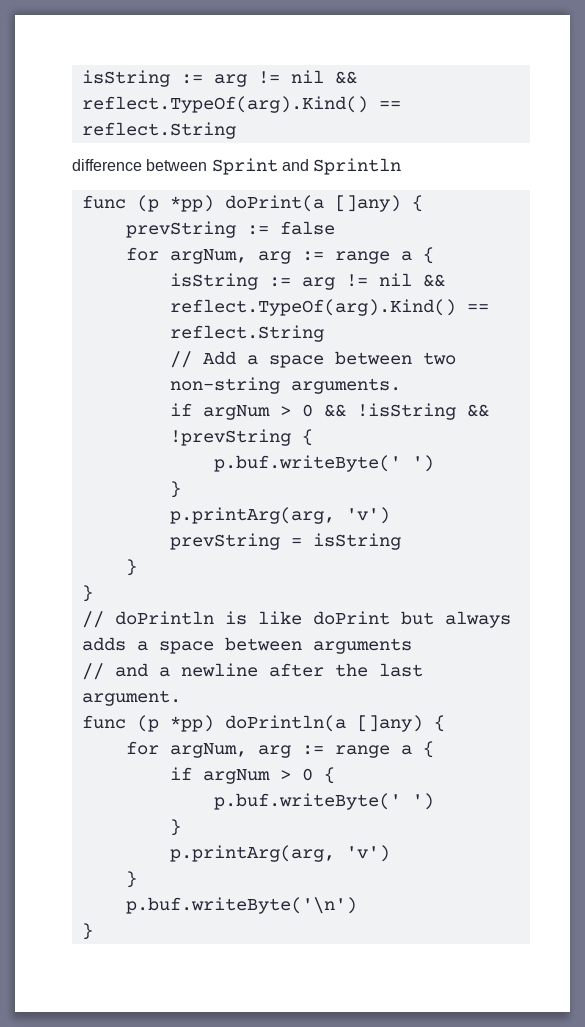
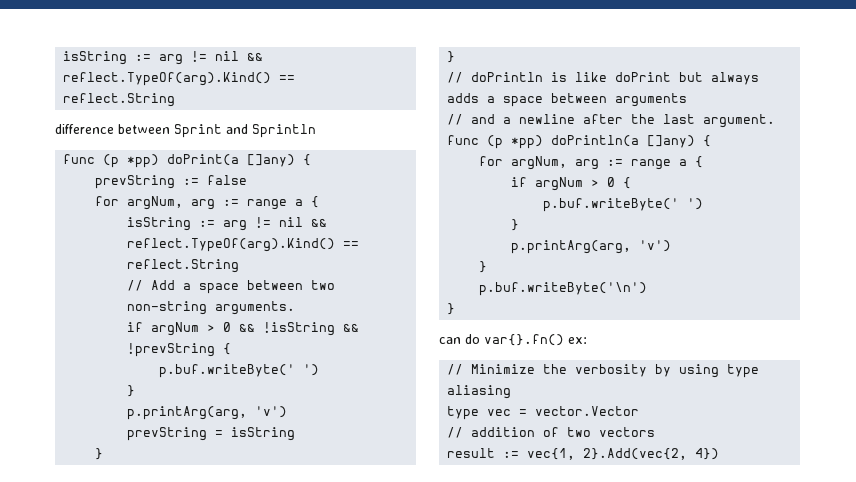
(93, 931) none -> [439,334,587,346] [447,364,760,378] [447,385,512,399] [447,406,640,420] [447,427,656,438] [447,448,720,460] // can do var{}.fn() ex: // // Minimize the verbosity by using type aliasing // type vec = vector.Vector // // addition of two vectors // result := vec{1, 2}.Add(vec{2, 4})

